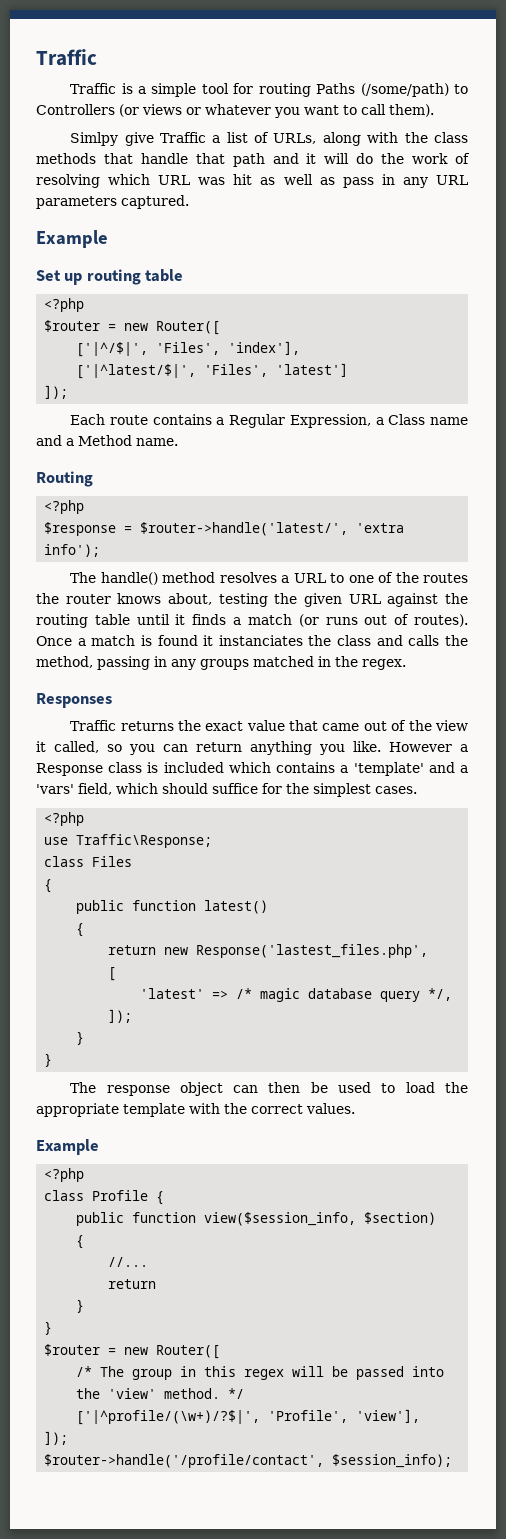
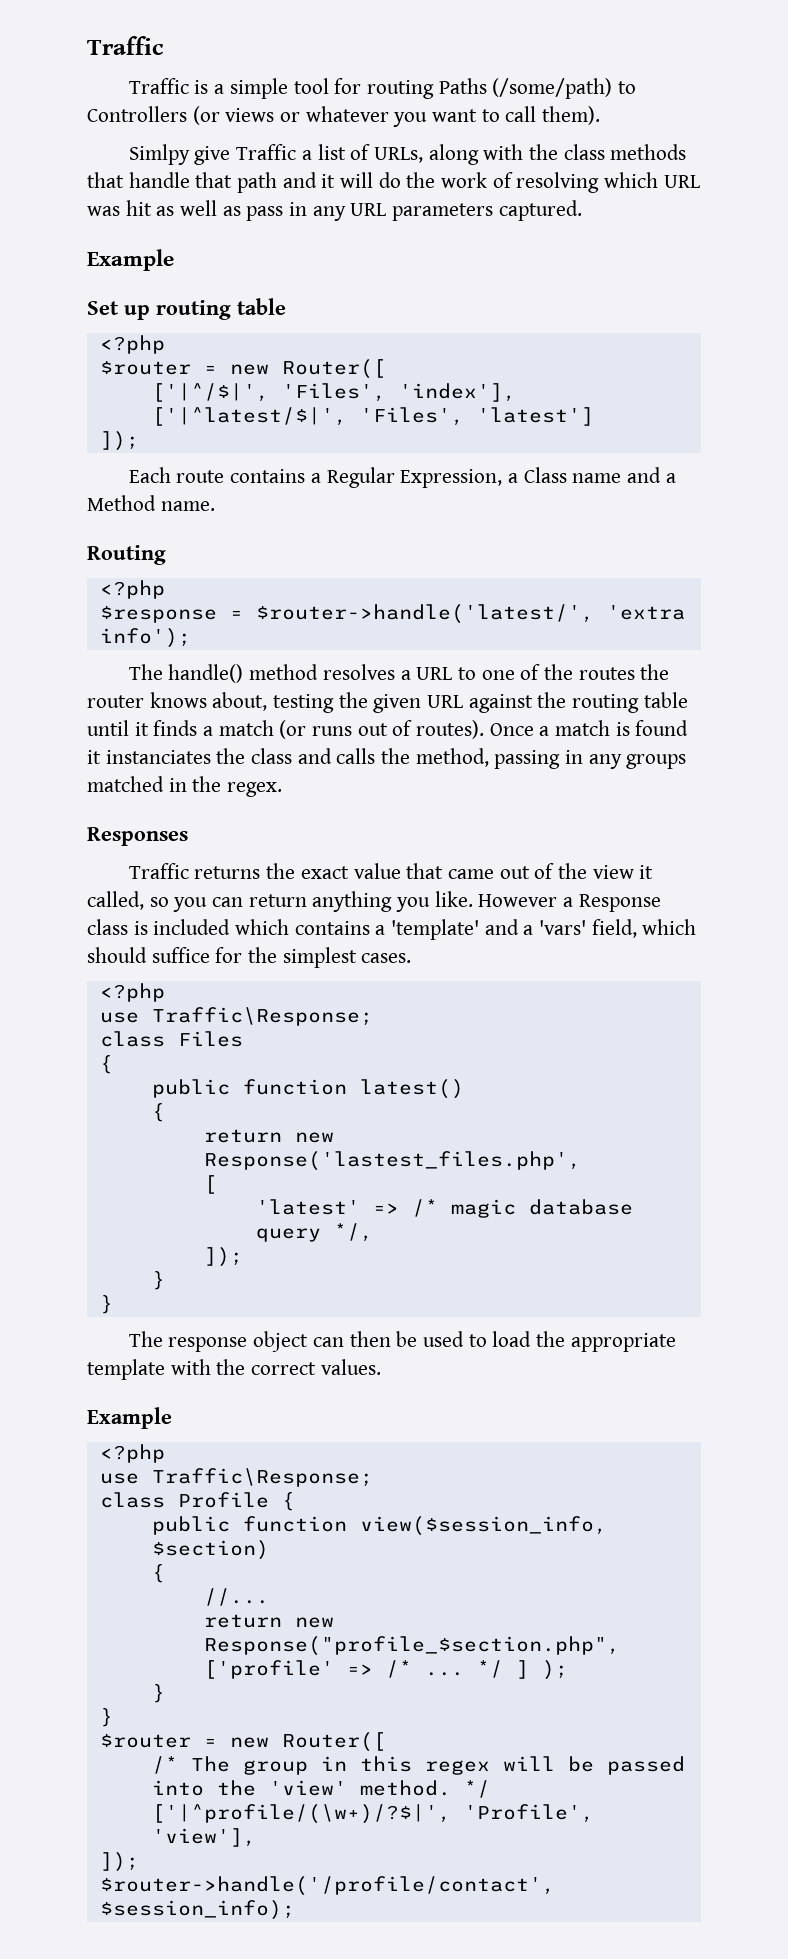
(85, 1175) none -> [99,1468,373,1487] // use Traffic\Response;
(157, 1284) none -> [294,1617,334,1628] [203,1636,620,1656] [203,1660,568,1680] new Response("profile_$section.php", ['profile' => /* ... */ ] );

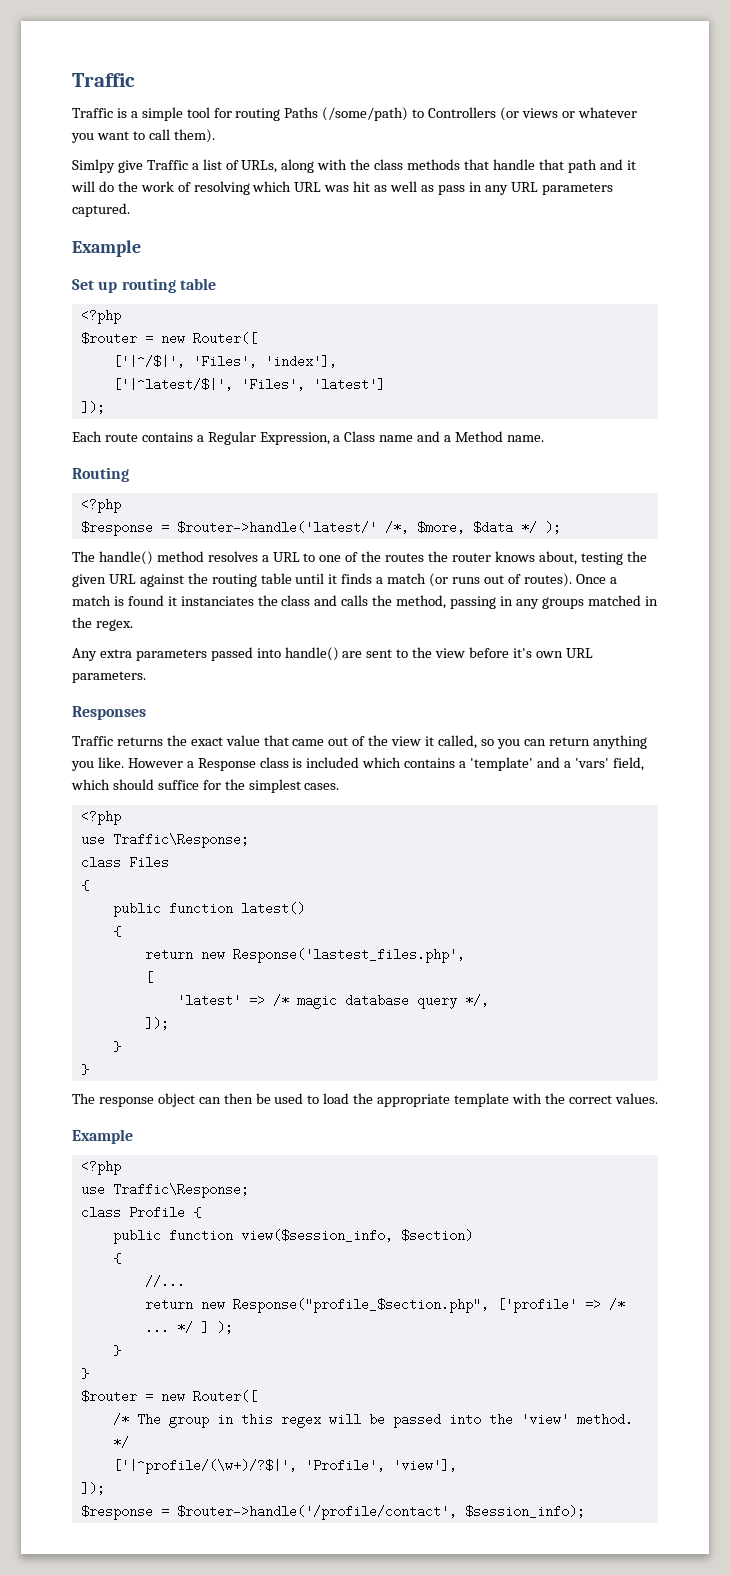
[255,604,685,624] [99,628,191,648] $router->handle('latest/', 'extra info'); -> [176,521,561,534] $router->handle('latest/' /*, $more, $data */ );
(283, 789) none -> [72,647,593,661] [72,671,146,683] // Any extra parameters passed into handle() are sent to the view before it's own URL parameters.
(139, 1862) none -> [80,1505,169,1520] $response =

